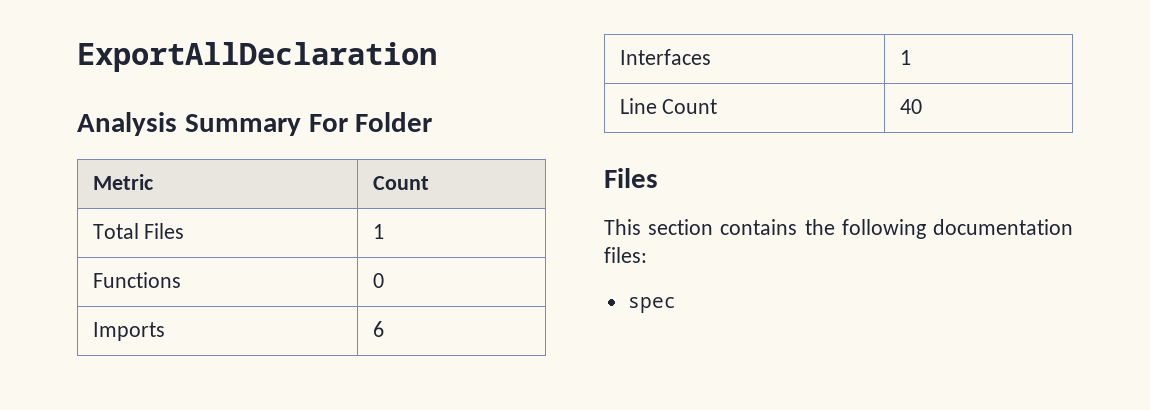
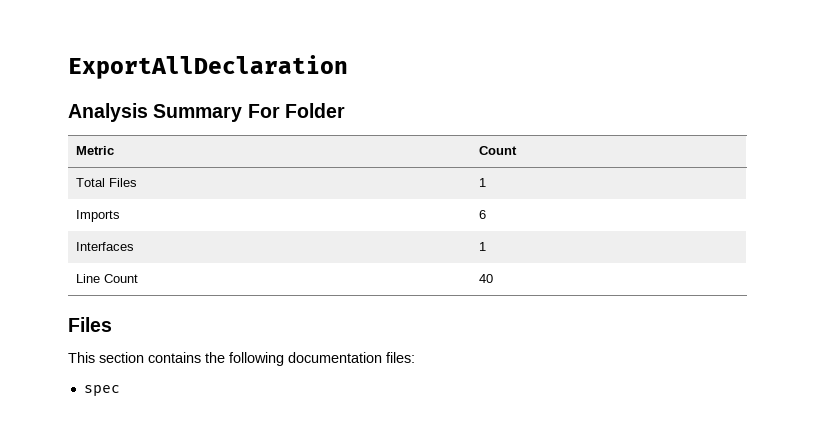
[92,272,181,288] [372,273,384,288] // Functions | 0 -> (486, 182) none

